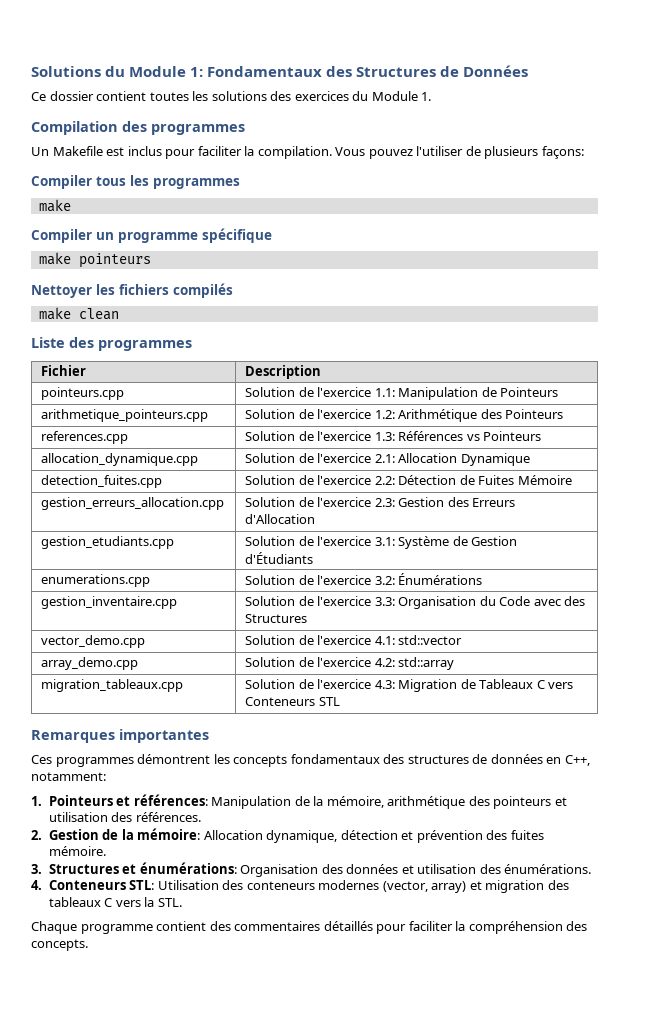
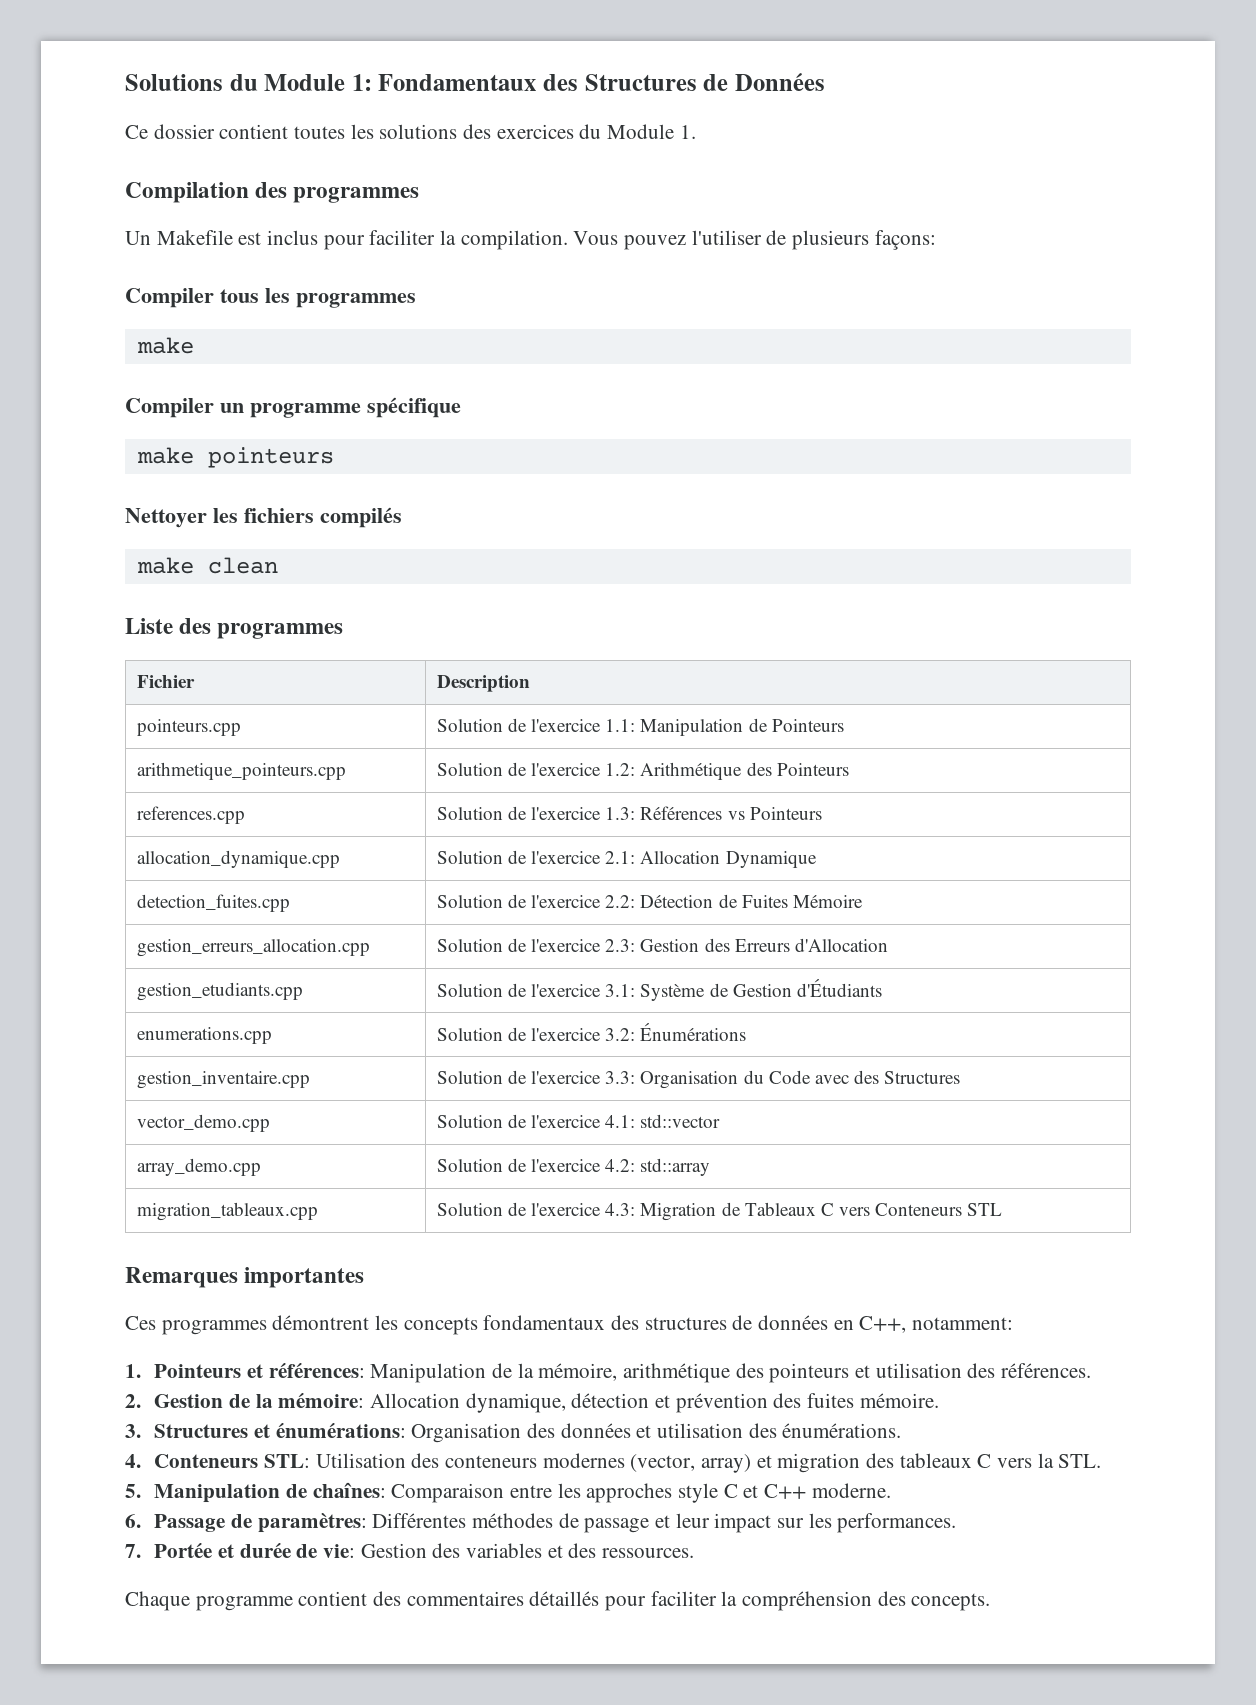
(182, 902) none -> [125,1482,891,1503] [125,1512,957,1533] [125,1542,694,1558] // 5. Manipulation de chaînes: Comparaison entre les approches style C et C++ moderne. // 6. Passage de paramètres: Différentes méthodes de passage et leur impact sur les performances. // 7. Portée et durée de vie: Gestion des variables et des ressources.

